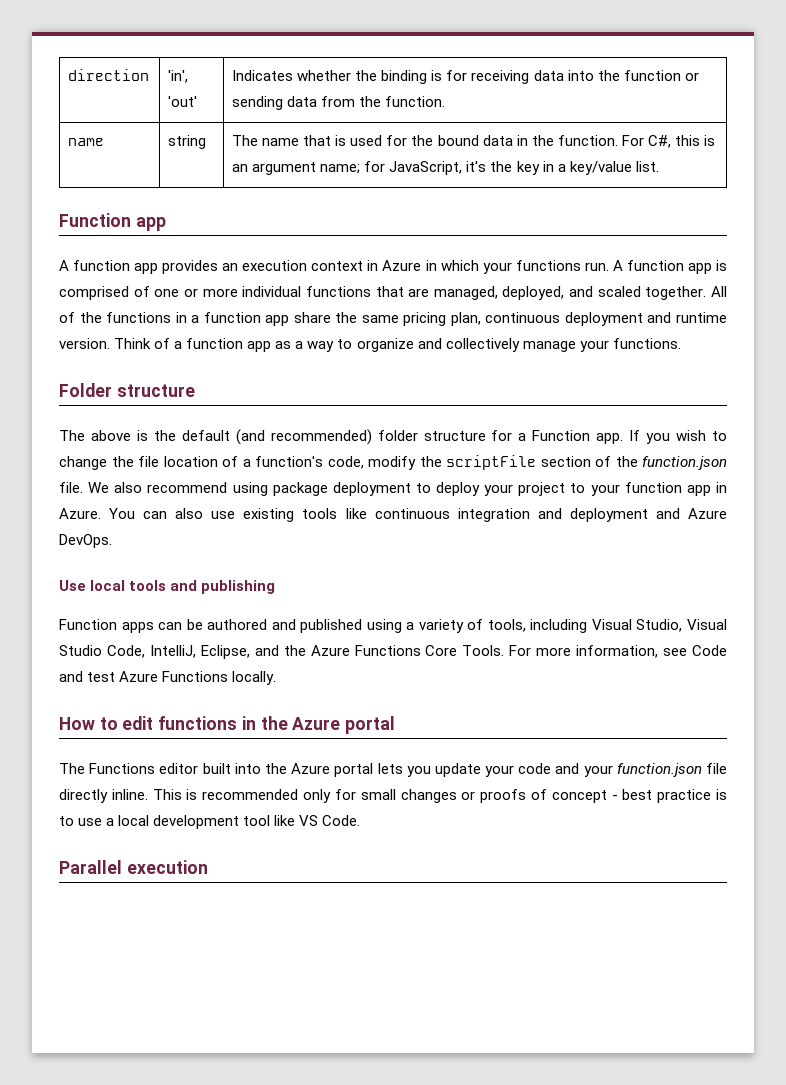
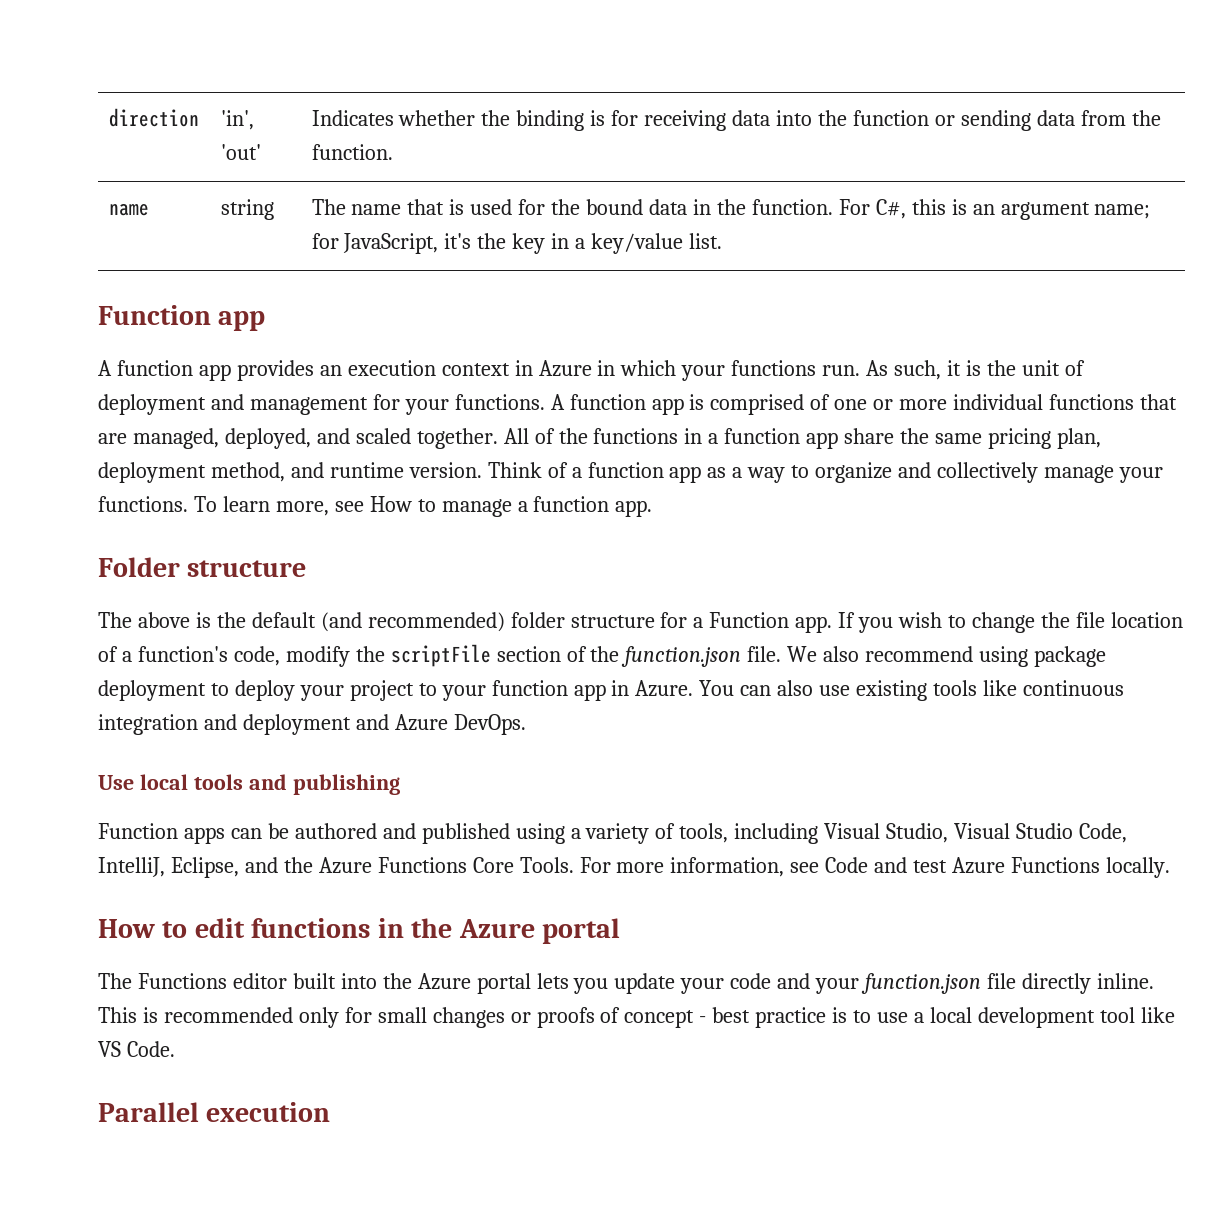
(609, 266) none -> [866,360,1085,380] [98,394,545,415] As such, it is the unit of deployment and management for your functions.
[485,312,643,326] continuous deployment -> [98,462,285,483] deployment method,
(681, 343) none -> [193,496,653,517] To learn more, see How to manage a function app.

